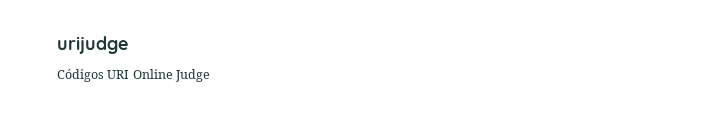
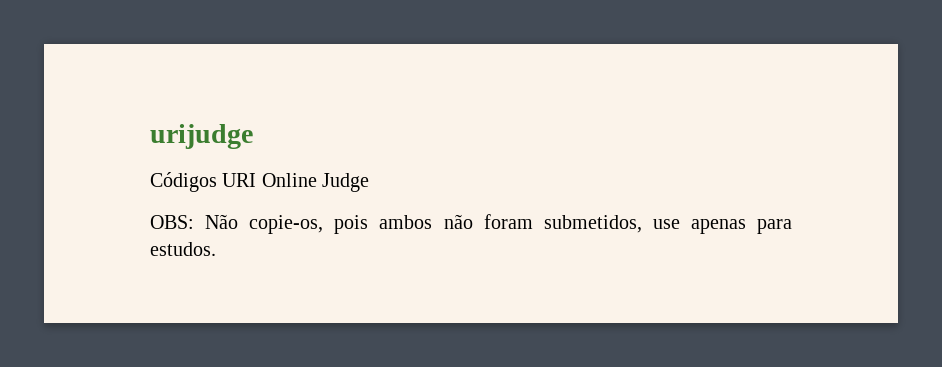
(211, 75) none -> [150,214,793,234] [150,242,216,256] // OBS: Não copie-os, pois ambos não foram submetidos, use apenas para estudos.

